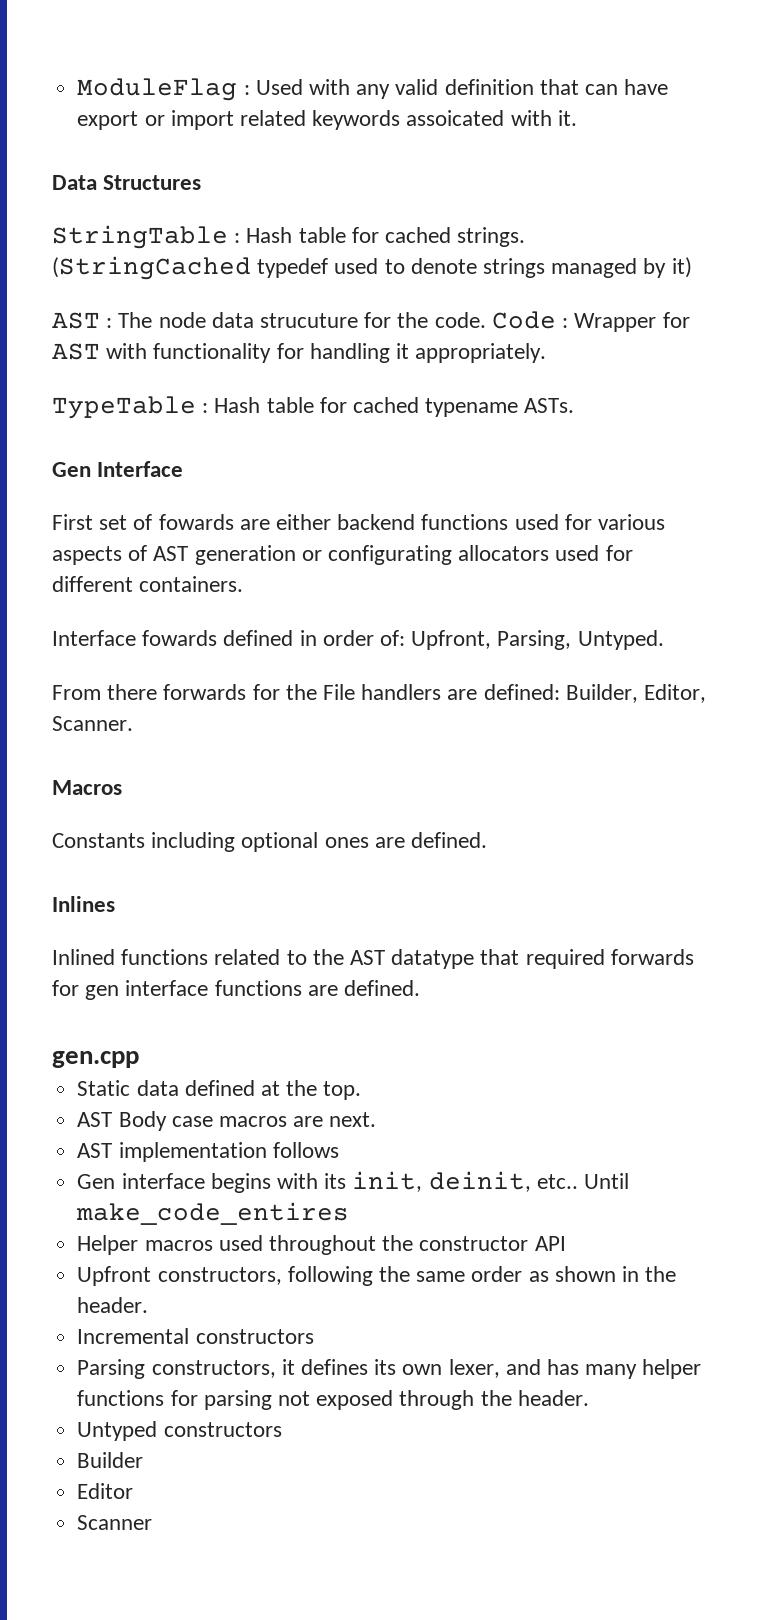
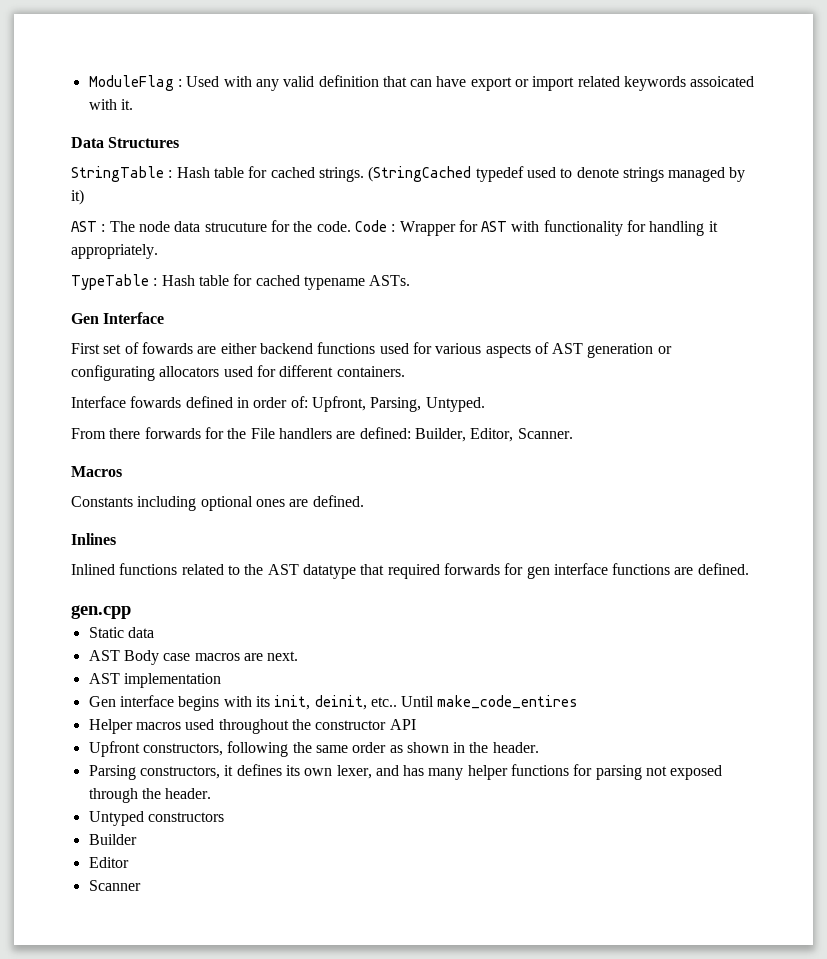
[184,1080,362,1100] defined at the top. -> (154, 632) none
[272,1142,339,1158] follows -> (221, 680) none
[77,1328,314,1344] // Incremental constructors -> (539, 747) none

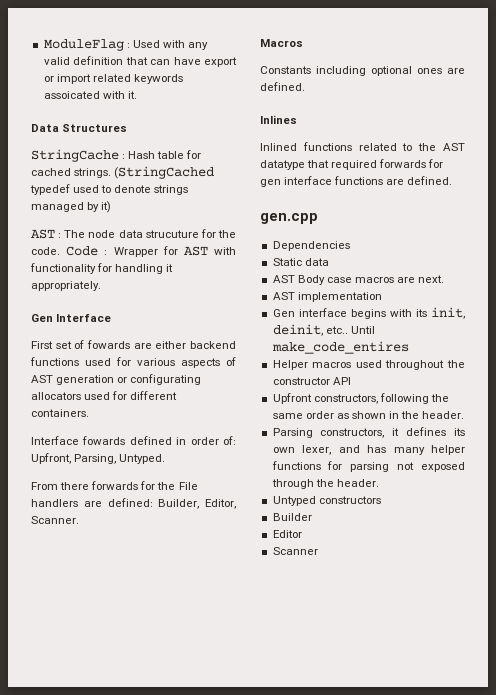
[71,166,164,182] StringTable -> [31,149,119,162] StringCache
[71,274,411,290] // TypeTable : Hash table for cached typename ASTs. -> (101, 286) none
(131, 612) none -> [272,241,350,251] // Dependencies

